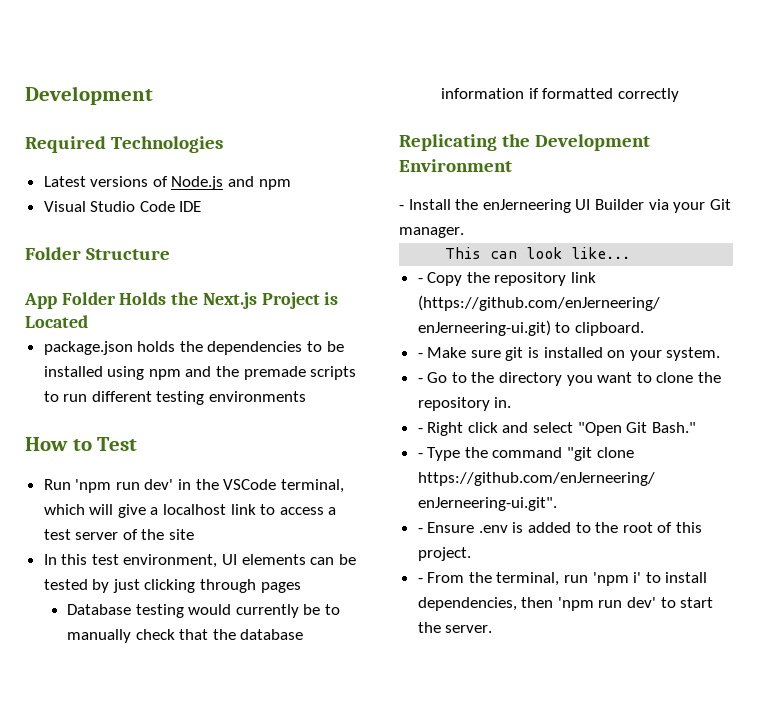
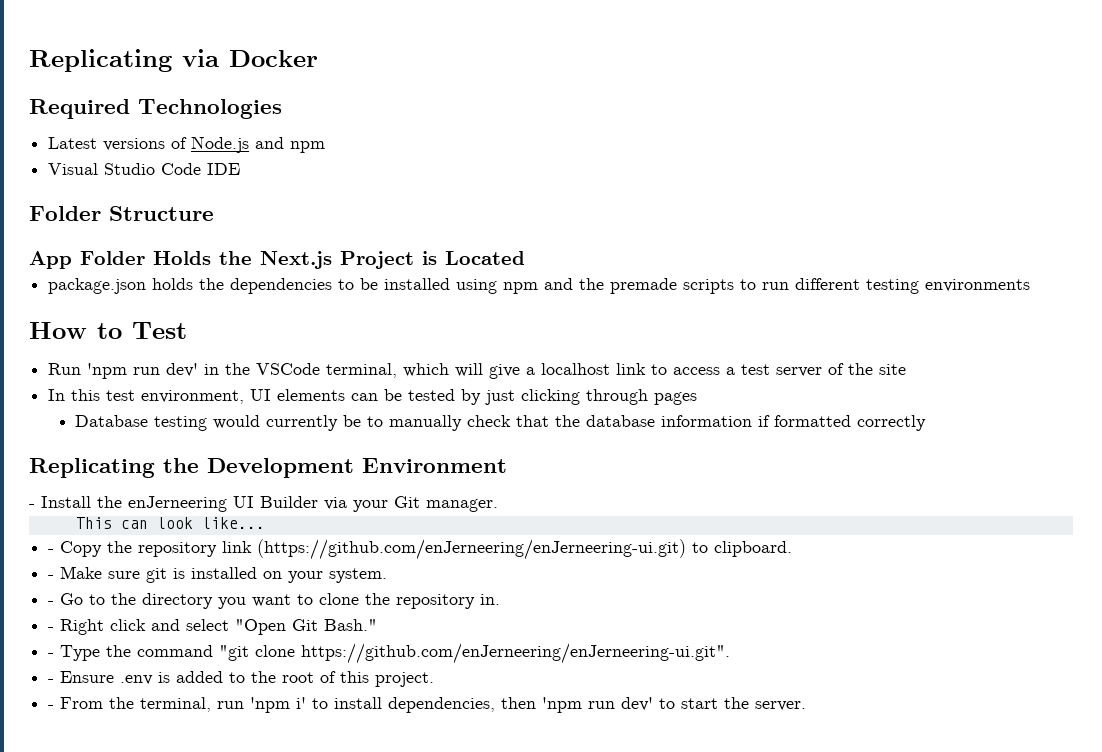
[25,86,153,105] Development -> [29,49,318,72] Replicating via Docker

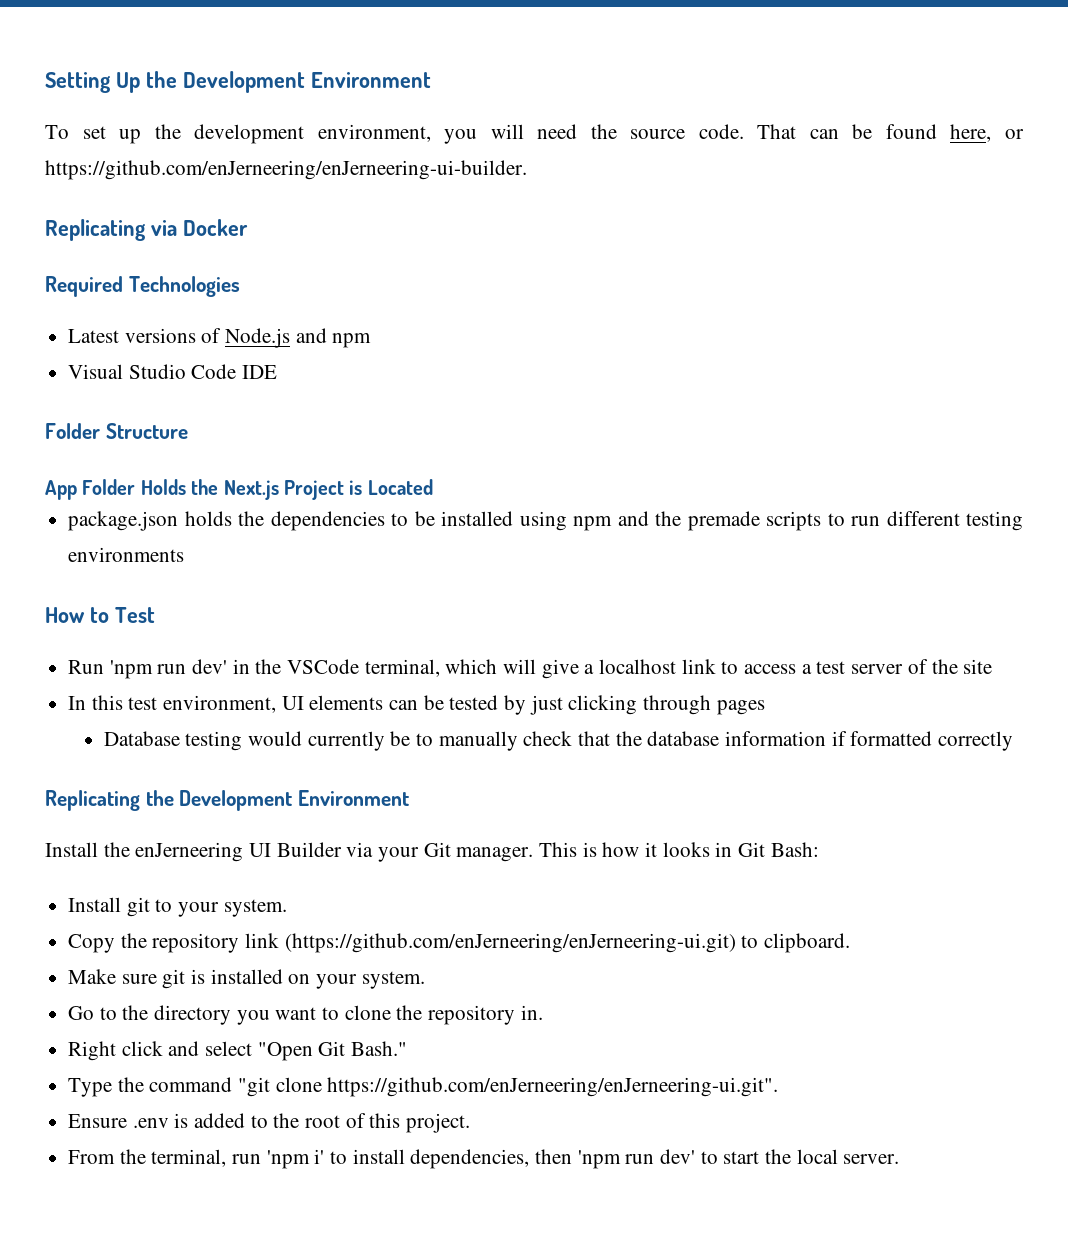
(29, 60) none -> [45,71,431,93] [45,124,1024,144] [45,160,527,180] Setting Up the Development Environment // To set up the development environment, you will need the source code. That can be found here, or https://github.com/enJerneering/enJerneering-ui-builder. //
[29,504,35,508] - -> (410, 798) none
[75,517,265,529] [48,549,55,553] // This can look like... // - -> [539,842,819,857] [68,897,287,917] This is how it looks in Git Bash: // Install git to your system. //
[48,575,55,579] - -> (851, 943) none
[48,601,55,605] - -> (425, 980) none
[48,627,55,631] - -> (543, 1012) none
[48,653,55,657] - -> (408, 1048) none
[48,679,55,683] - -> (779, 1087) none
[48,705,55,709] - -> (471, 1123) none
(750, 703) none -> [796,1149,838,1164] local

